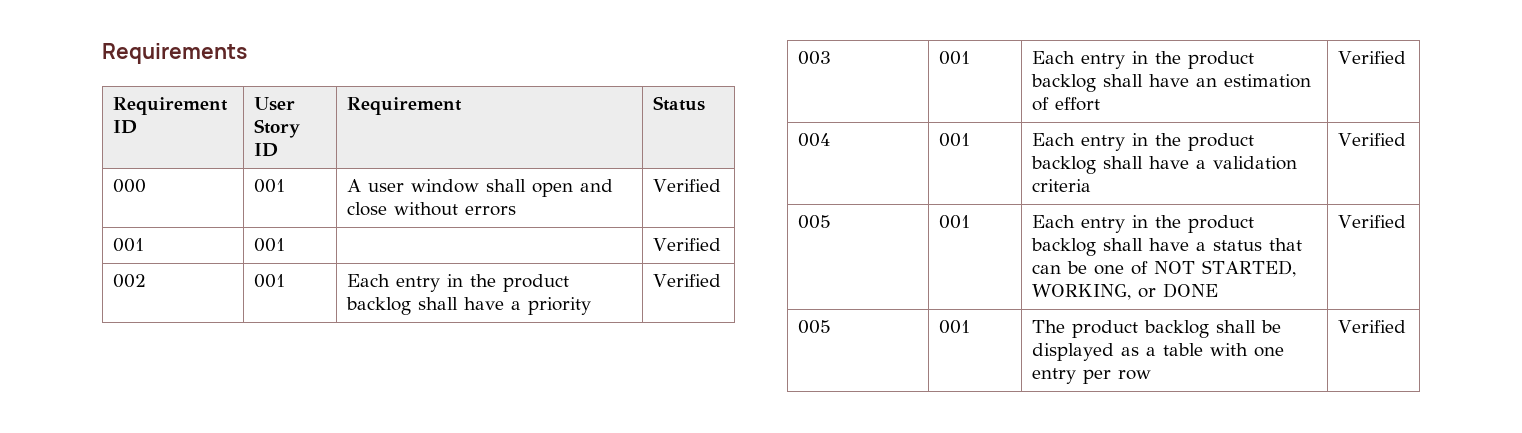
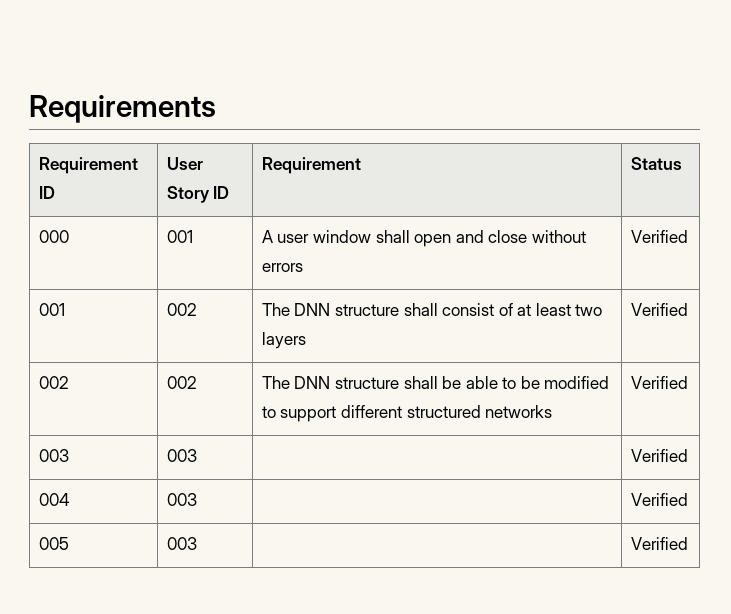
[254,238,286,252] [653,238,722,251] [113,274,147,288] [254,274,286,288] [347,274,570,292] [346,297,592,315] [653,274,722,287] [798,51,832,65] [939,51,971,65] [1032,51,1255,69] [1031,74,1312,92] [1032,97,1101,111] [1338,51,1407,64] [798,133,831,147] [939,133,971,147] [1032,133,1255,151] [1031,156,1298,174] [1032,179,1092,192] [1338,133,1407,146] [798,215,832,229] [939,215,971,229] [1032,215,1255,233] [1031,238,1303,256] [1032,260,1297,277] [1032,283,1219,300] [1338,215,1407,228] [798,320,832,334] [939,320,971,334] [1032,320,1282,338] [1032,343,1285,361] [1032,368,1152,384] 001 | | Verified // 002 | 001 | Each entry in the product backlog shall have a priority | Verified // 003 | 001 | Each entry in the product backlog shall have an estimation of effort | Verified // 004 | 001 | Each entry in the product backlog shall have a validation criteria | Verified // 005 | 001 | Each entry in the product backlog shall have a status that can be one of NOT STARTED, WORKING, or DONE | Verified // 005 | 001 | The product backlog shall be displayed as a table with one entry per row -> [166,303,197,316] [261,303,603,316] [261,332,306,349] [630,303,688,316] [38,376,69,389] [166,376,197,389] [261,376,610,389] [261,405,553,422] [630,376,688,389] [38,449,69,462] [166,449,197,462] [630,449,688,462] [38,493,70,506] [166,493,197,506] [630,493,688,506] [38,537,69,550] [166,537,197,550] 002 | The DNN structure shall consist of at least two layers | Verified // 002 | 002 | The DNN structure shall be able to be modified to support different structured networks | Verified // 003 | 003 | | Verified // 004 | 003 | | Verified // 005 | 003 |

